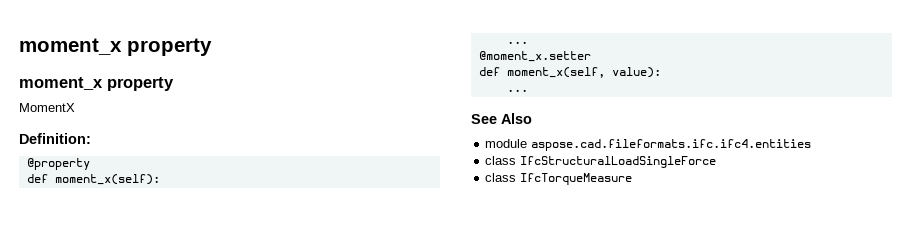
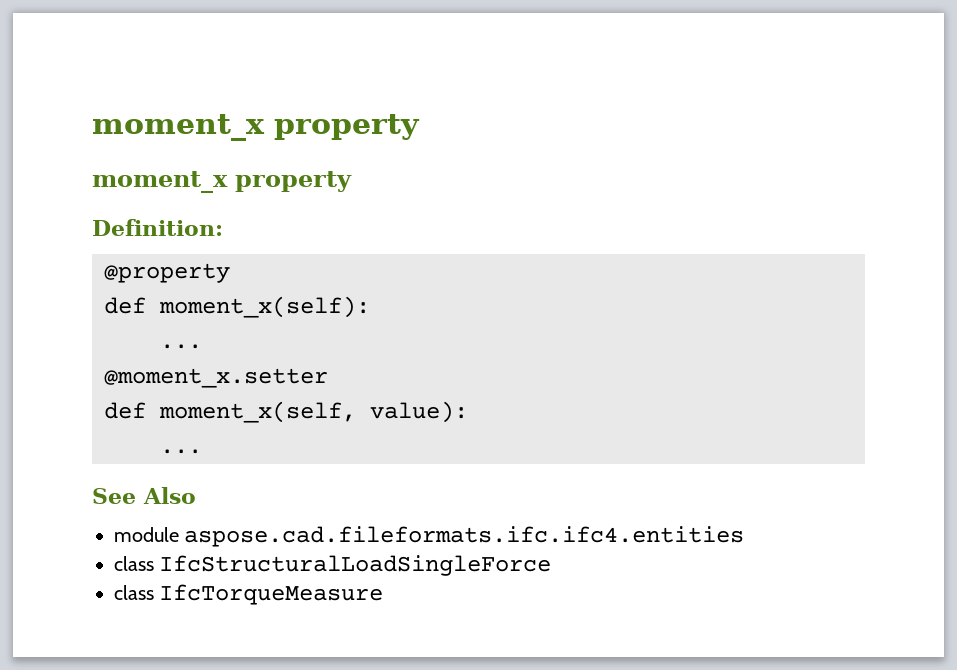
[19,103,75,112] // MomentX -> (352, 181) none

